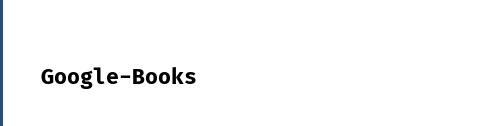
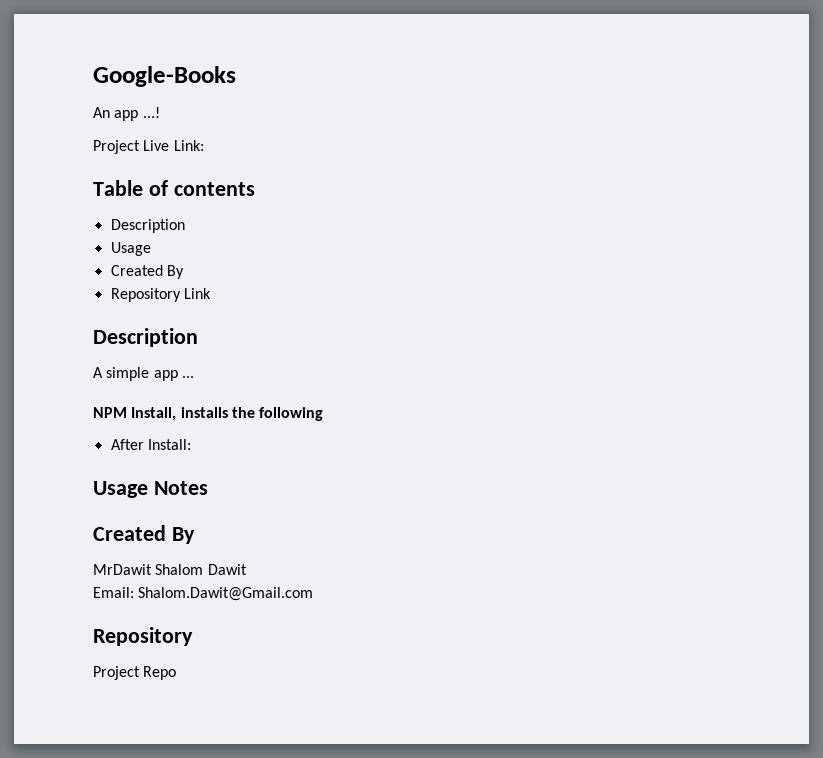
(197, 78) none -> [93,107,160,121] [93,140,204,154] [93,180,255,196] [110,219,185,233] [110,242,151,256] [110,265,184,279] [110,288,211,302] [93,328,198,347] [93,367,194,381] [93,407,324,421] [110,439,191,450] [93,481,208,498] [93,525,195,544] [93,564,247,575] [93,587,314,601] [93,627,193,646] [93,666,177,680] // An app ...! // Project Live Link: // Table of contents // Description // Usage // Created By // Repository Link // Description // A simple app ... // NPM Install, installs the following // After Install: // Usage Notes // Created By // MrDawit Shalom Dawit // Email: Shalom.Dawit@Gmail.com // Repository // Project Repo

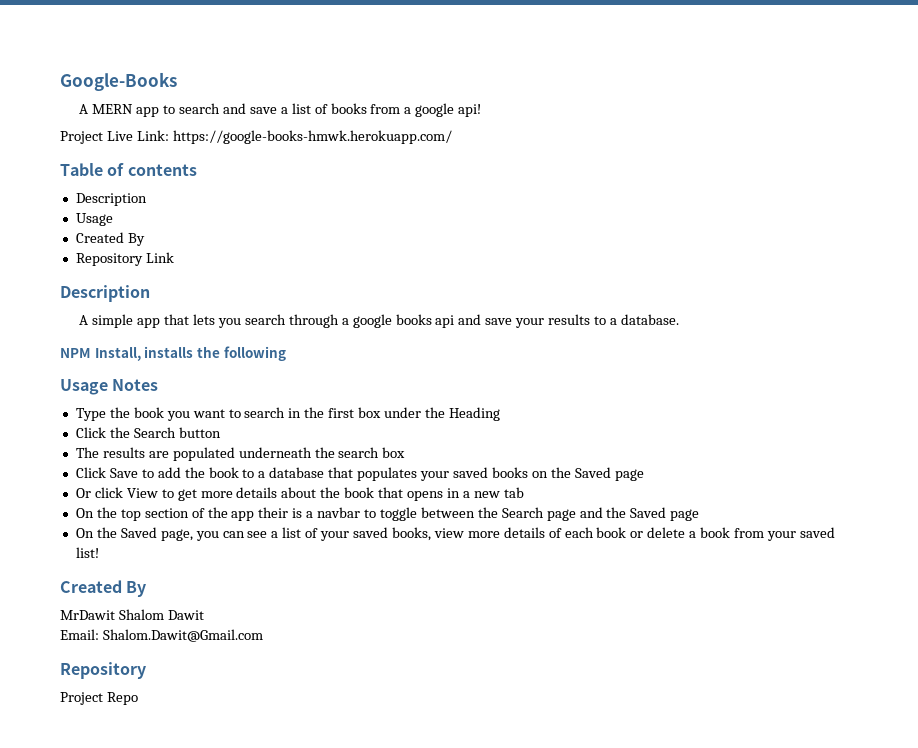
[93,107,160,121] An app ...! -> [79,103,482,117] A MERN app to search and save a list of books from a google api!
(204, 145) none -> [172,130,452,144] https://google-books-hmwk.herokuapp.com/
[181,376,194,378] ... -> [164,314,679,328] that lets you search through a google books api and save your results to a database.
[110,439,191,450] // After Install: -> (286, 353) none
(208, 488) none -> [75,407,500,421] [75,427,221,438] [75,447,406,461] [75,467,644,481] [75,487,524,501] [75,507,700,521] [75,527,835,541] [75,547,99,558] // Type the book you want to search in the first box under the Heading // Click the Search button // The results are populated underneath the search box // Click Save to add the book to a database that populates your saved books on the Saved page // Or click View to get more details about the book that opens in a new tab // On the top section of the app their is a navbar to toggle between the Search page and the Saved page // On the Saved page, you can see a list of your saved books, view more details of each book or delete a book from your saved list!

